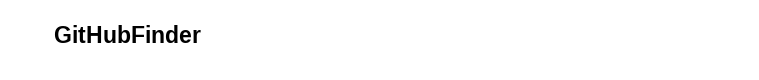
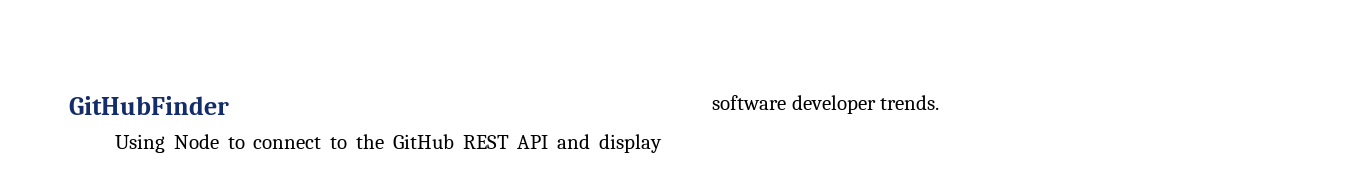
(201, 34) none -> [115,134,662,153] [712,95,940,114] // Using Node to connect to the GitHub REST API and display software developer trends.

